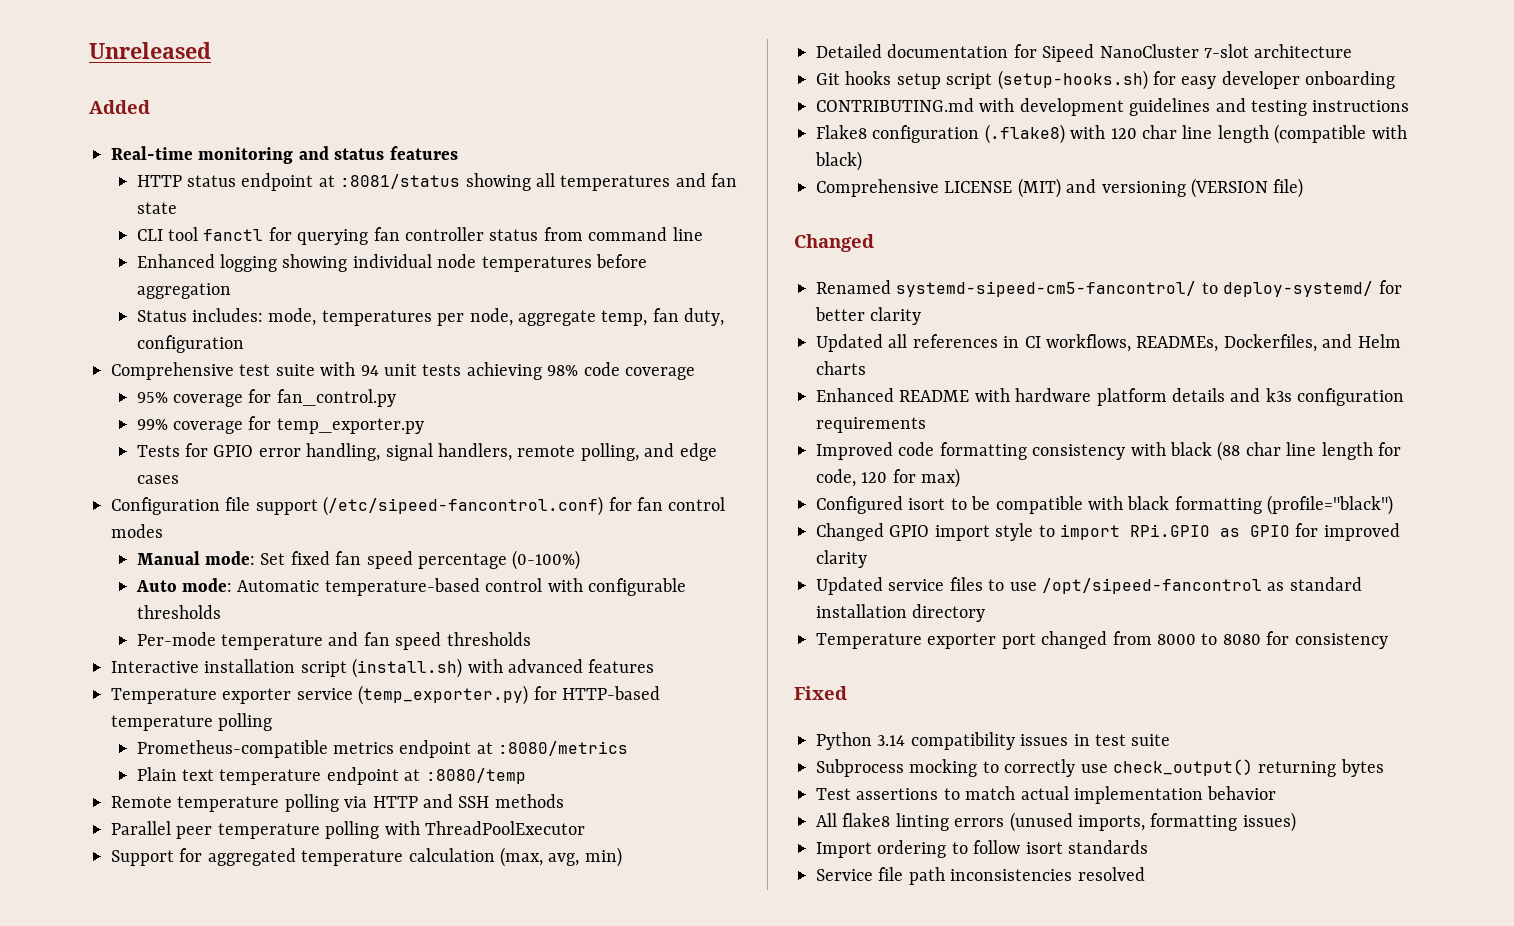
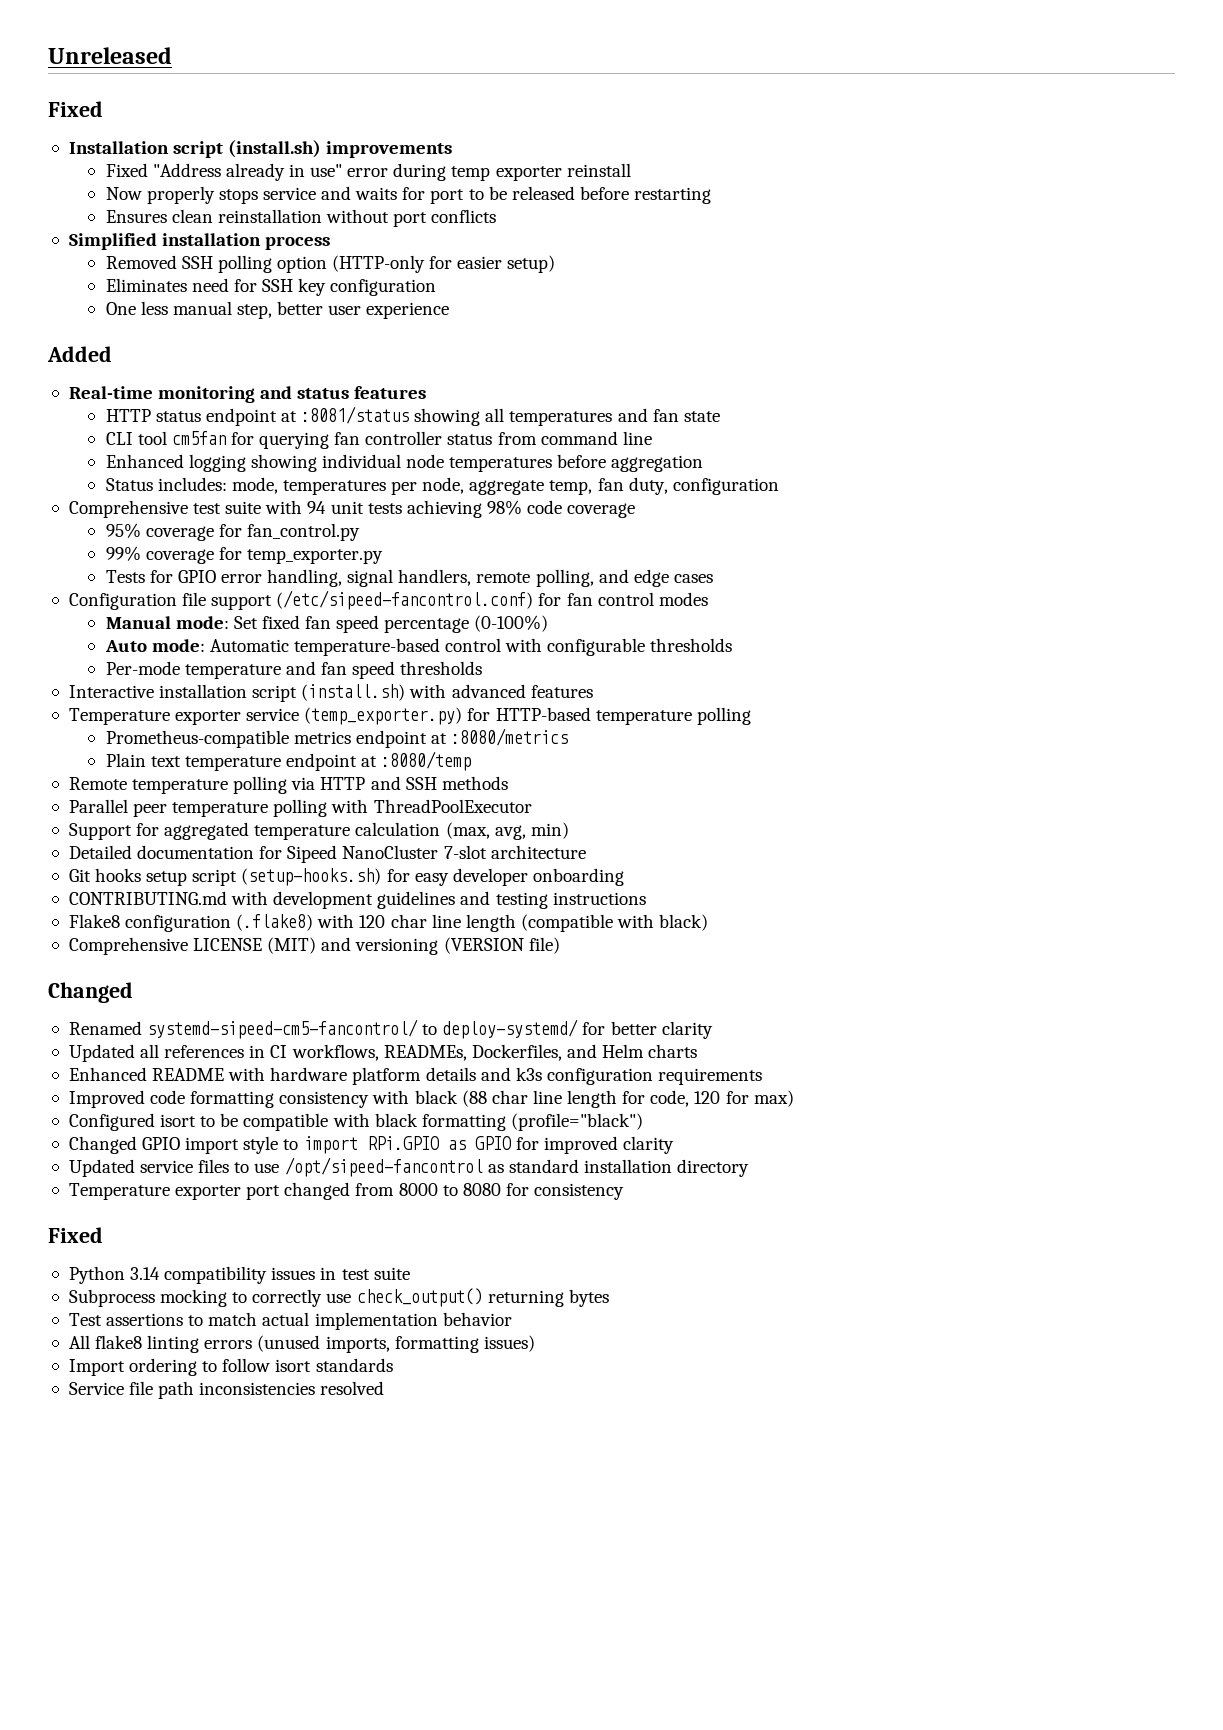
(211, 50) none -> [48,101,103,117] [68,140,453,158] [105,163,631,181] [105,186,712,204] [105,209,497,227] [68,233,331,250] [105,255,556,273] [105,278,437,296] [105,301,450,319] // Fixed // Installation script (install.sh) improvements // Fixed "Address already in use" error during temp exporter reinstall // Now properly stops service and waits for port to be released before restarting // Ensures clean reinstallation without port conflicts // Simplified installation process // Removed SSH polling option (HTTP-only for easier setup) // Eliminates need for SSH key configuration // One less manual step, better user experience
[203,229,264,241] fanctl -> [171,431,226,445] cm5fan

